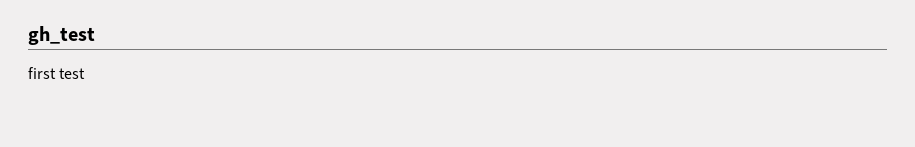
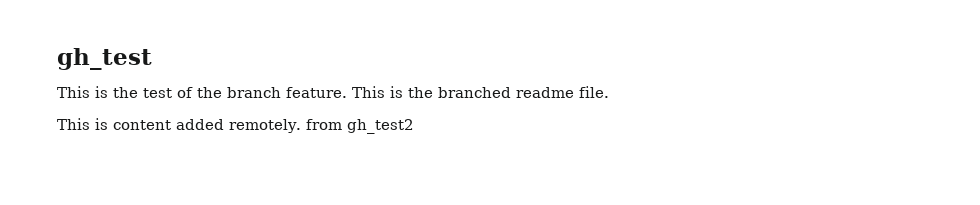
[28,67,86,79] first test -> [57,86,609,98] [57,118,414,134] This is the test of the branch feature. This is the branched readme file. // This is content added remotely. from gh_test2

